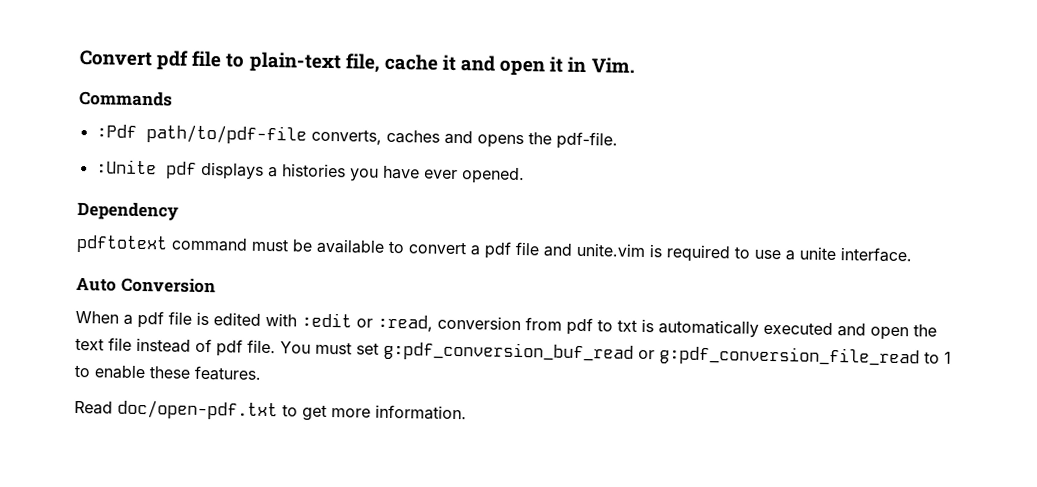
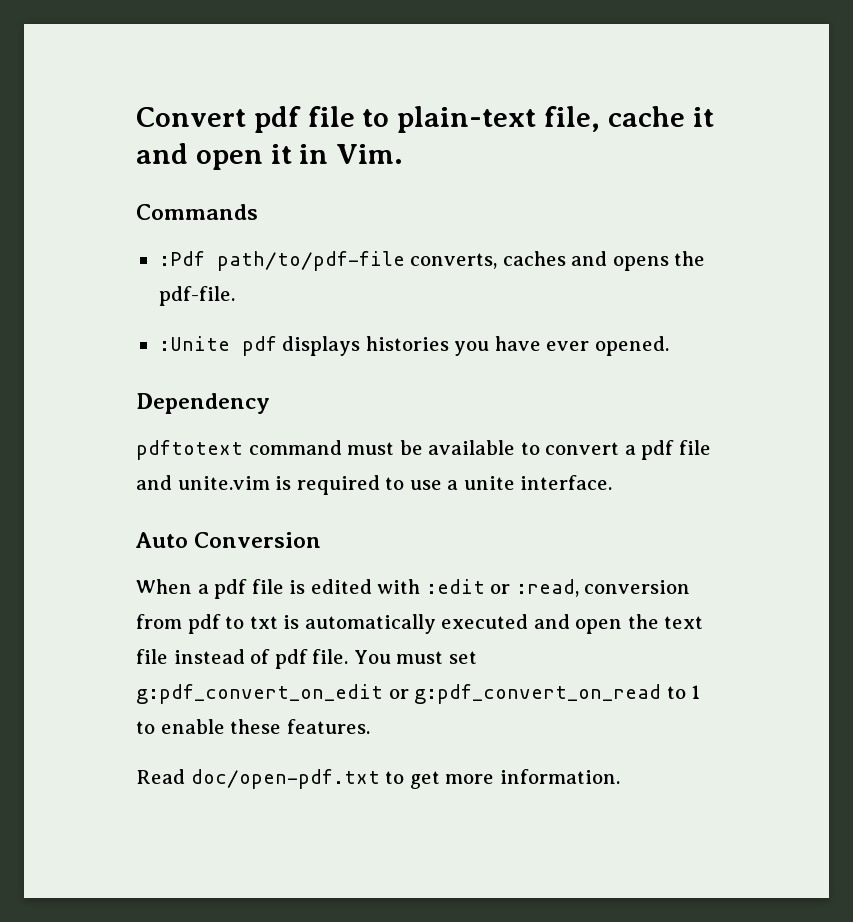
[267,166,278,178] a -> (361, 346) none
[383,340,920,368] g:pdf_conversion_buf_read or g:pdf_conversion_file_read -> [136,684,662,704] g:pdf_convert_on_edit or g:pdf_convert_on_read

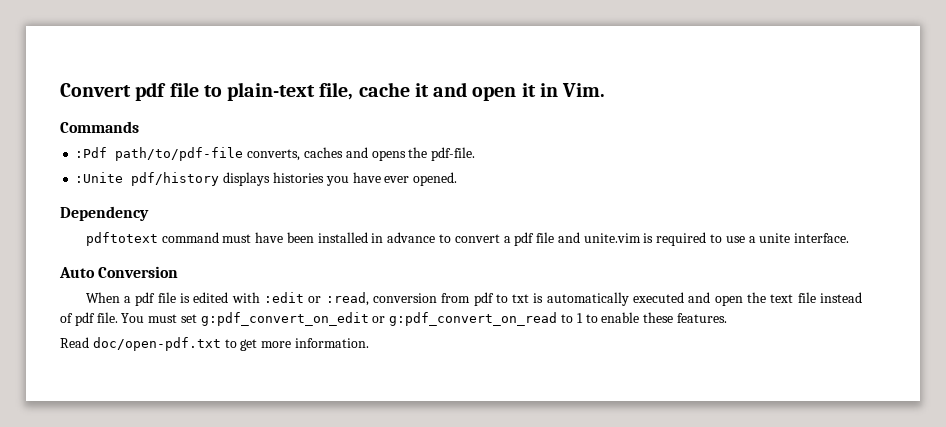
[241,336,277,356] pdf -> [131,172,220,186] pdf/history
[399,440,516,455] be available -> [255,232,436,243] have been installed in advance

